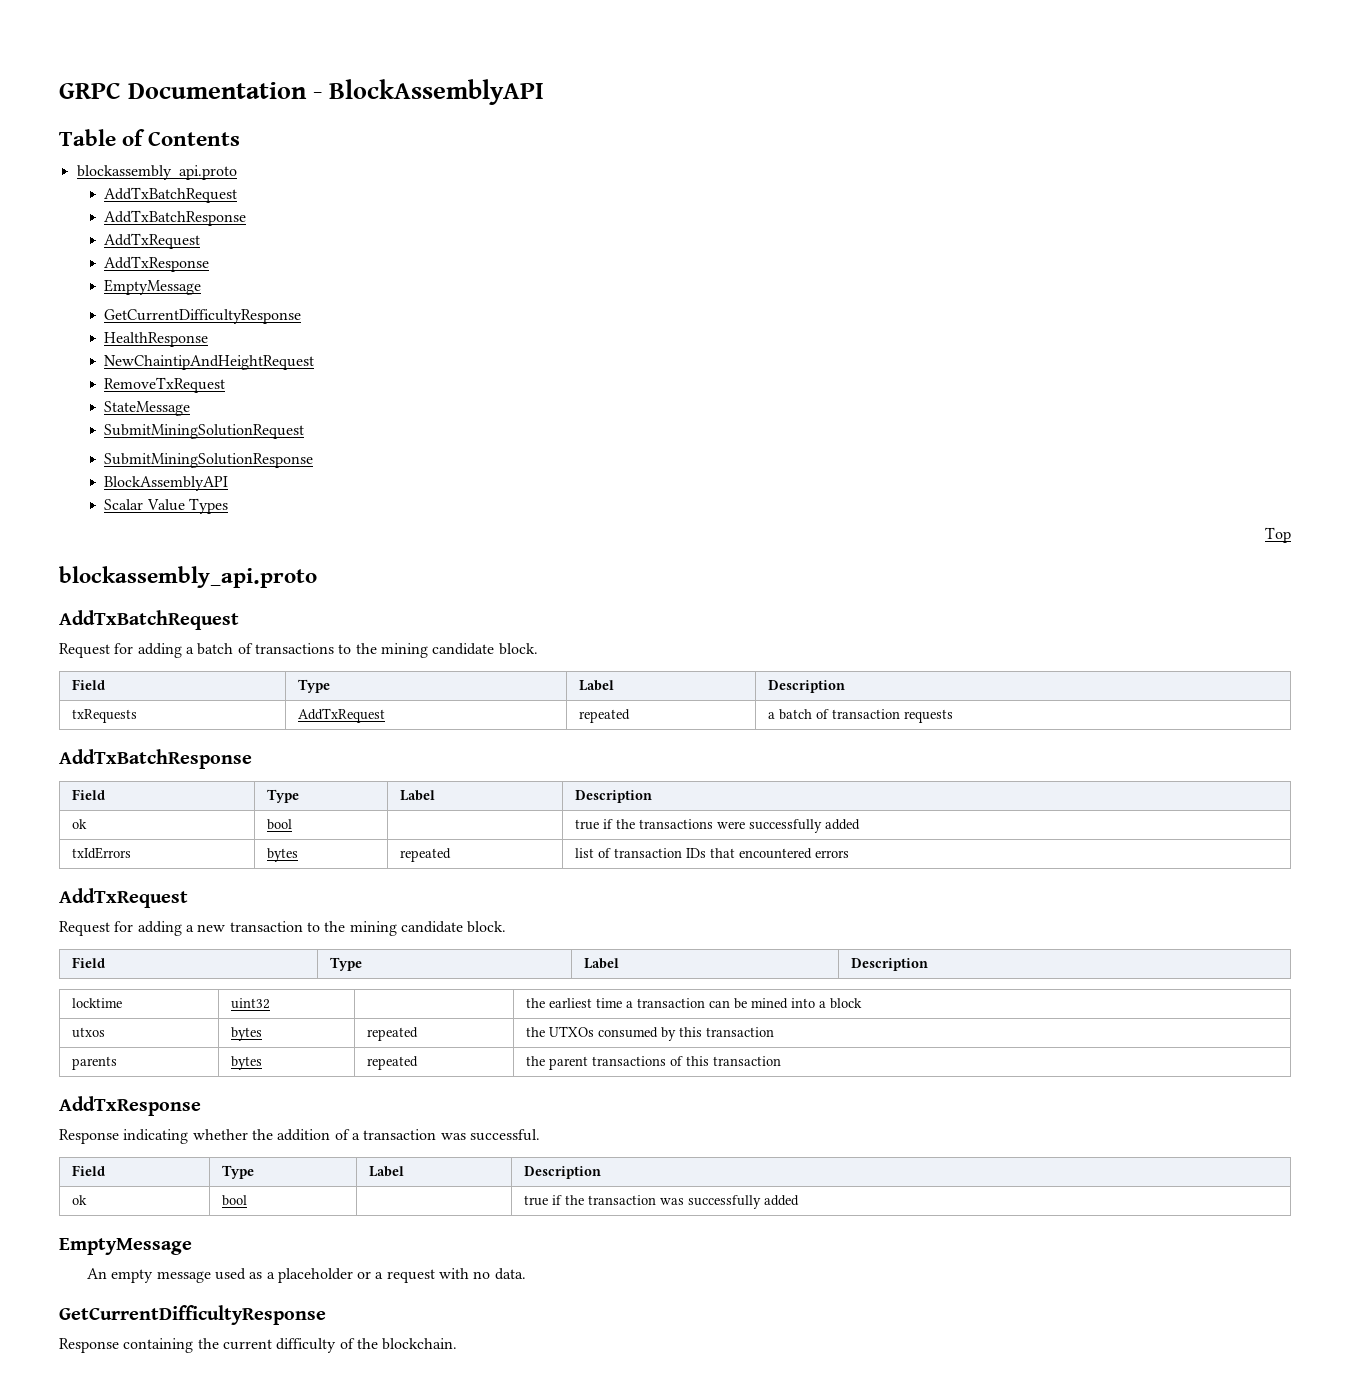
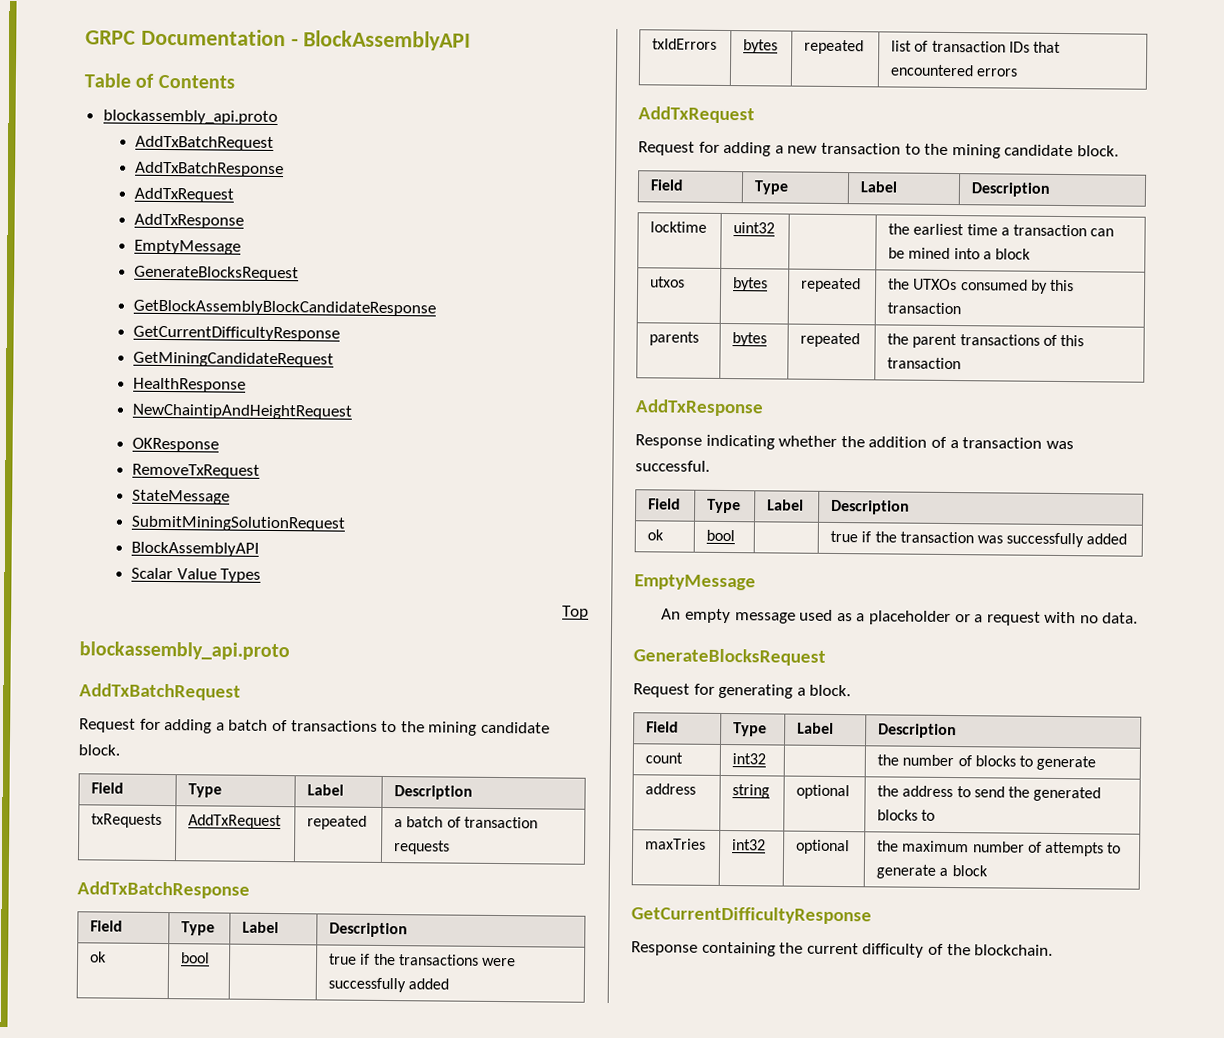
[104,309,302,324] // GetCurrentDifficultyResponse -> [134,265,300,282] [133,299,437,317] [133,325,341,342] [133,351,335,368] // GenerateBlocksRequest // GetBlockAssemblyBlockCandidateResponse // GetCurrentDifficultyResponse // GetMiningCandidateRequest
(315, 362) none -> [132,437,220,453] // OKResponse
[104,453,314,468] // SubmitMiningSolutionResponse -> (347, 523) none
(526, 1274) none -> [633,648,826,666] [633,683,852,699] [646,721,680,733] [733,722,768,737] [797,722,835,734] [878,723,958,739] [645,752,684,764] [732,753,767,765] [877,754,1097,771] [645,783,697,795] [732,784,771,799] [796,784,851,800] [877,785,1102,802] [877,809,936,821] [645,838,707,850] [732,839,767,851] [796,839,851,855] [877,840,1122,857] [876,864,988,879] // GenerateBlocksRequest // Request for generating a block. // Field | Type | Label | Description // count | int32 | | the number of blocks to generate // address | string | optional | the address to send the generated blocks to // maxTries | int32 | optional | the maximum number of attempts to generate a block

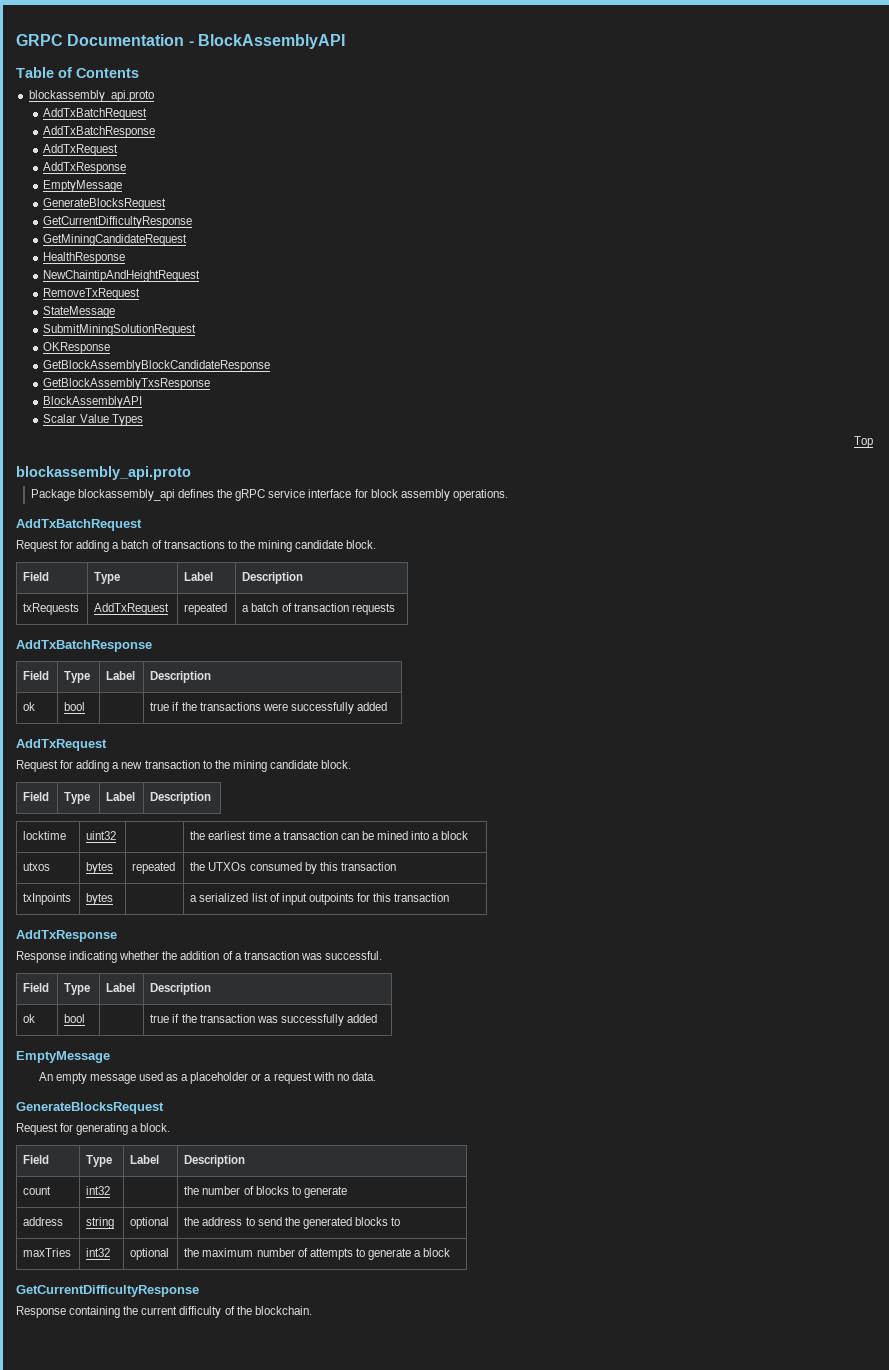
[133,299,437,317] // GetBlockAssemblyBlockCandidateResponse -> (167, 204) none
[132,437,220,453] // OKResponse -> (201, 276) none
(347, 523) none -> [43,342,111,354] [43,360,271,372] [43,378,211,390] // OKResponse // GetBlockAssemblyBlockCandidateResponse // GetBlockAssemblyTxsResponse
(290, 651) none -> [30,489,508,501] // Package blockassembly_api defines the gRPC service interface for block assembly operations.
[652,38,718,50] [743,39,779,54] [804,39,865,55] [891,40,1061,53] [890,64,1019,77] // txIdErrors | bytes | repeated | list of transaction IDs that encountered errors -> (387, 706) none
[649,331,700,346] [732,332,768,347] [800,332,861,348] [887,333,1057,349] parents | bytes | repeated | the parent transactions of -> [23,893,72,905] [86,893,114,905] [190,893,370,905] txInpoints | bytes | | a serialized list of input outpoints for

